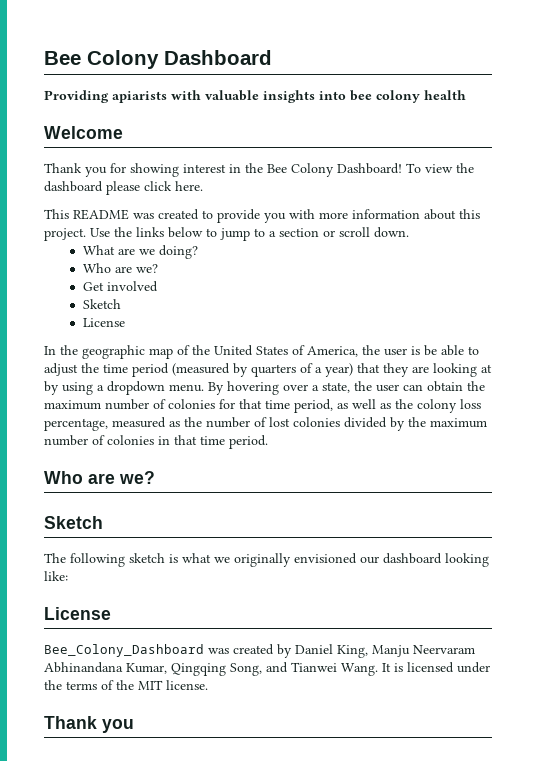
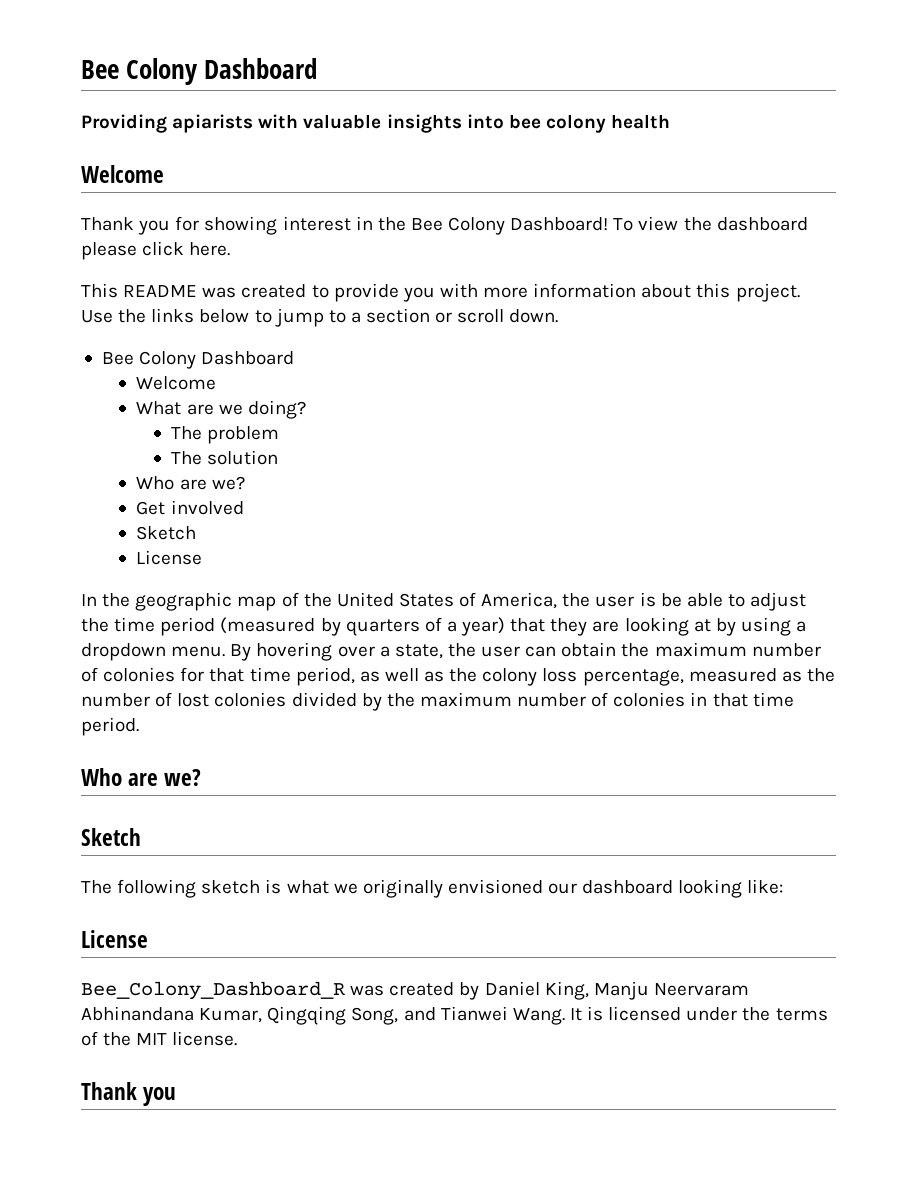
(409, 232) none -> [101,351,295,369] [136,376,217,390] // Bee Colony Dashboard // Welcome
(198, 252) none -> [170,426,280,444] [170,450,279,465] // The problem // The solution
[44,644,204,657] Bee_Colony_Dashboard -> [81,981,345,1000] Bee_Colony_Dashboard_R

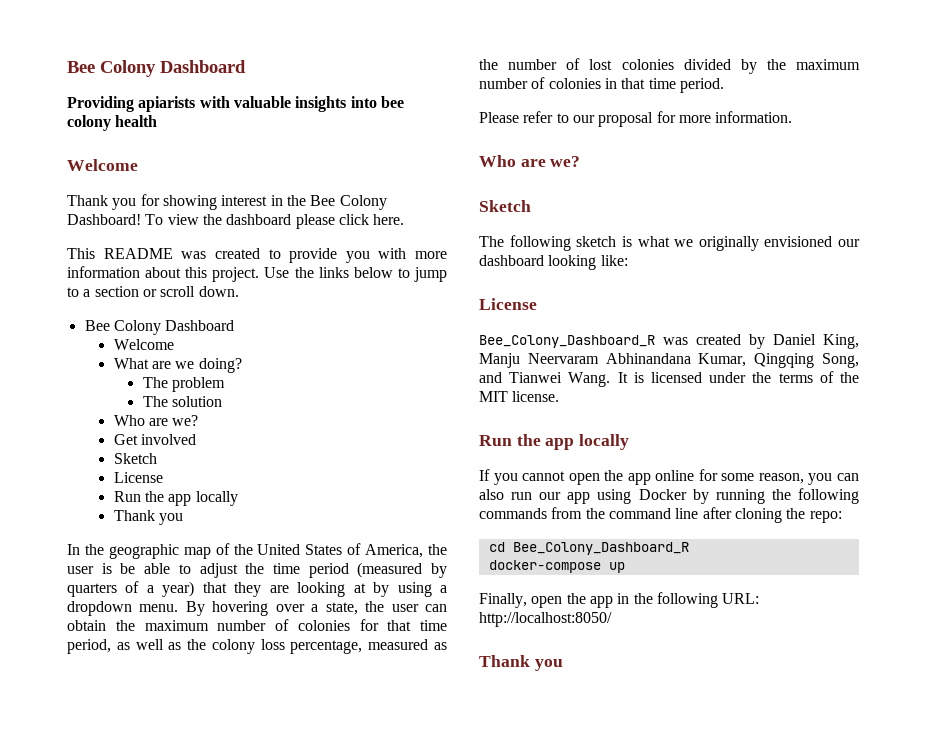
(203, 557) none -> [113,491,238,506] [113,510,183,525] // Run the app locally // Thank you
(139, 726) none -> [479,111,793,127] // Please refer to our proposal for more information.
(238, 1038) none -> [479,434,630,450] [479,469,860,485] [479,488,859,504] [479,507,842,523] [488,542,689,555] [488,560,625,573] [479,592,760,608] [479,612,612,627] // Run the app locally // If you cannot open the app online for some reason, you can also run our app using Docker by running the following commands from the command line after cloning the repo: // cd Bee_Colony_Dashboard_R // docker-compose up // Finally, open the app in the following URL: http://localhost:8050/

